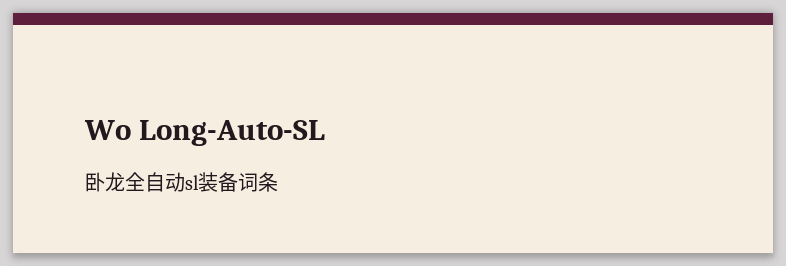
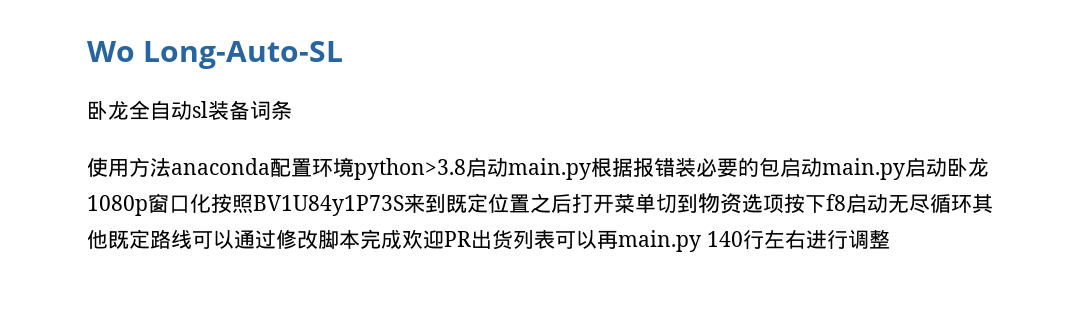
(278, 182) none -> [87,157,989,180] [87,193,993,216] [87,229,890,252] // 使用方法anaconda配置环境python>3.8启动main.py根据报错装必要的包启动main.py启动卧龙1080p窗口化按照BV1U84y1P73S来到既定位置之后打开菜单切到物资选项按下f8启动无尽循环其他既定路线可以通过修改脚本完成欢迎PR出货列表可以再main.py 140行左右进行调整

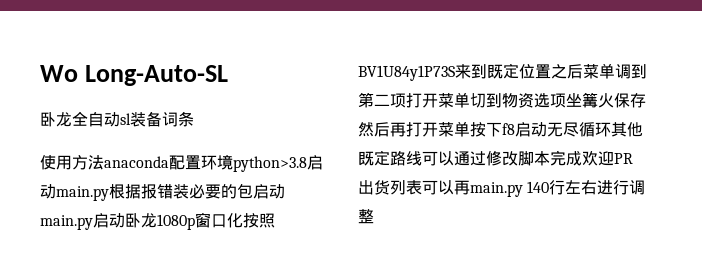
(572, 203) none -> [583,63,647,79] [358,92,406,108] 菜单调到第二项
(784, 203) none -> [566,92,646,108] [358,121,470,137] 坐篝火保存然后再打开菜单

